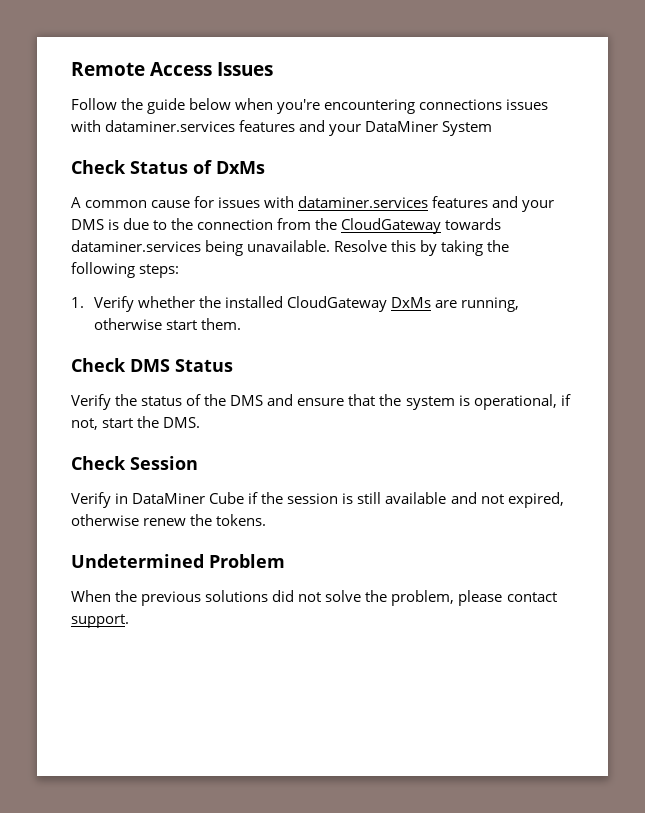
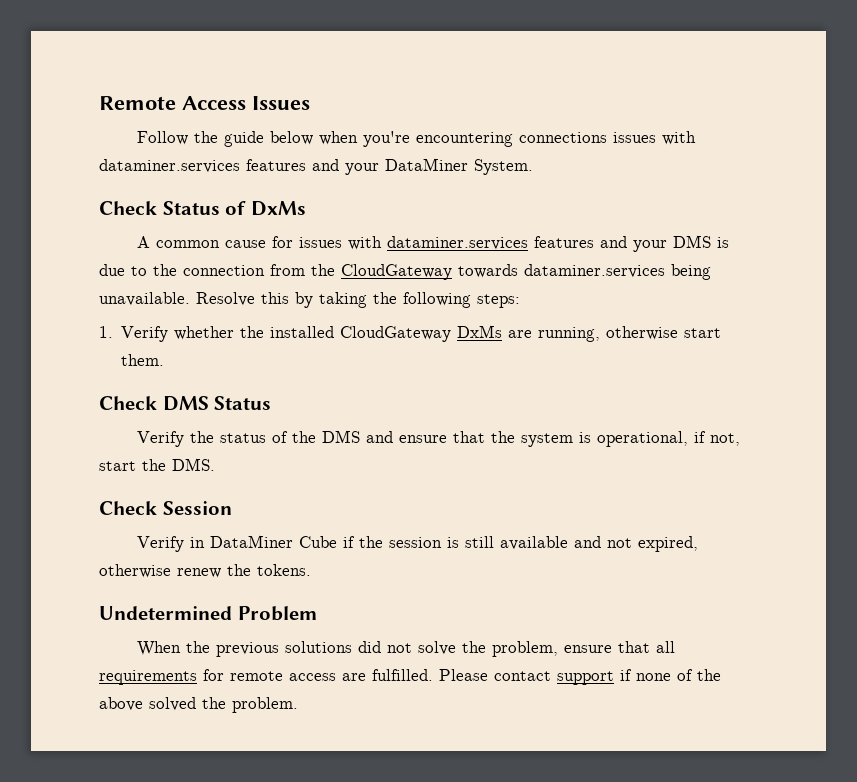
[442,121,493,136] System -> [474,159,533,175] System.
[458,590,557,606] [71,614,129,628] please contact support. -> [563,641,675,653] [99,669,721,685] [99,697,298,713] ensure that all requirements for remote access are fulfilled. Please contact support if none of the above solved the problem.

